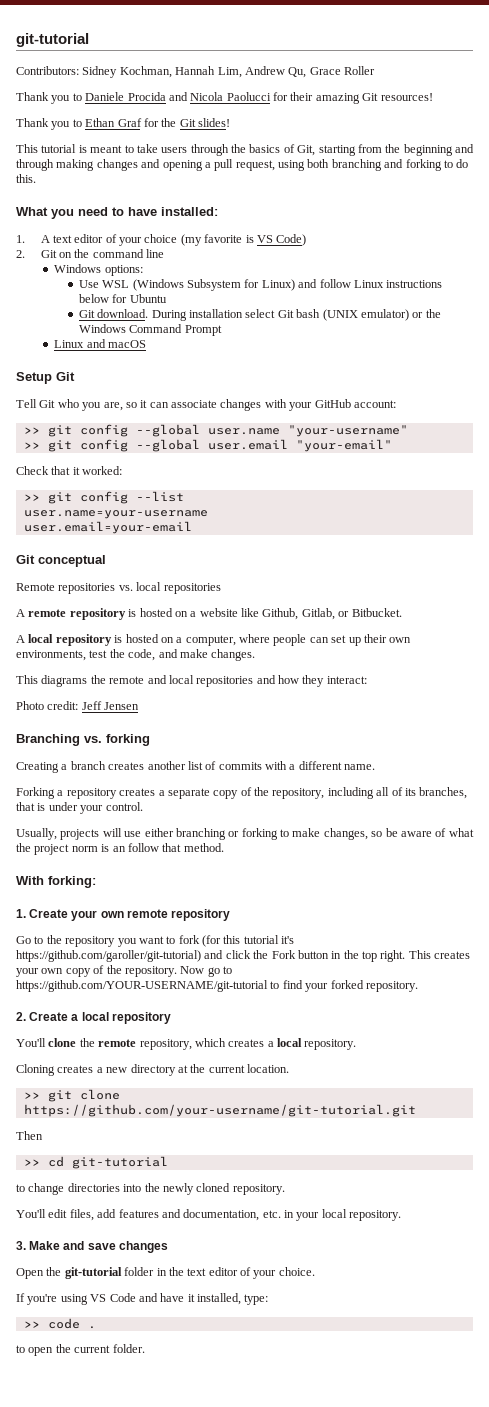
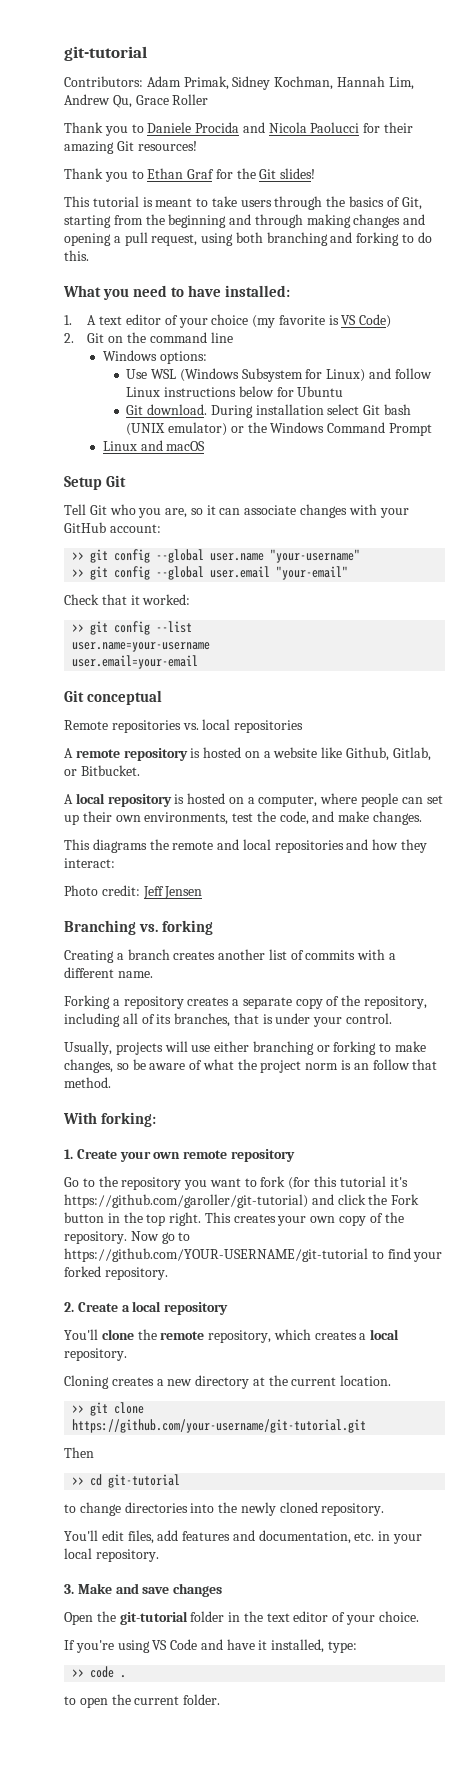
(79, 70) none -> [146,76,229,90] Adam Primak,

